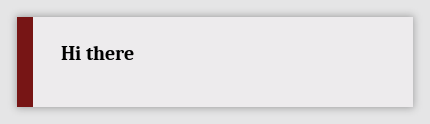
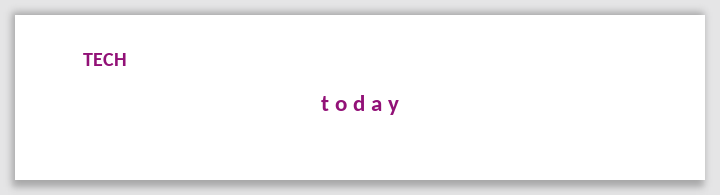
[61,45,135,60] Hi there -> [83,53,127,66] [320,95,400,115] TECH // t o d a y

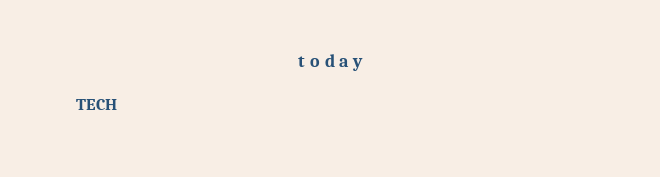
[83,53,127,66] TECH // -> (297, 61) none
(400, 107) none -> [76,99,117,110] // TECH

